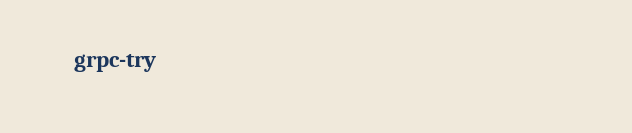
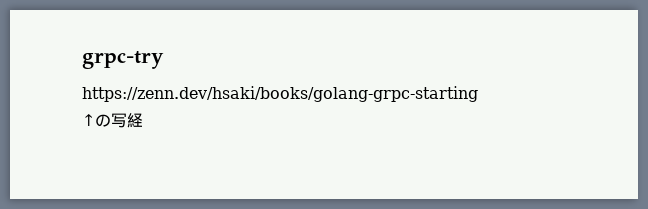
(156, 63) none -> [82,86,478,102] [82,113,143,128] // https://zenn.dev/hsaki/books/golang-grpc-starting // ↑の写経

